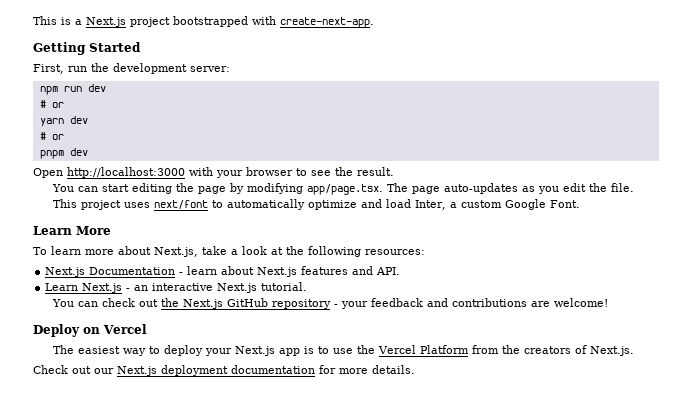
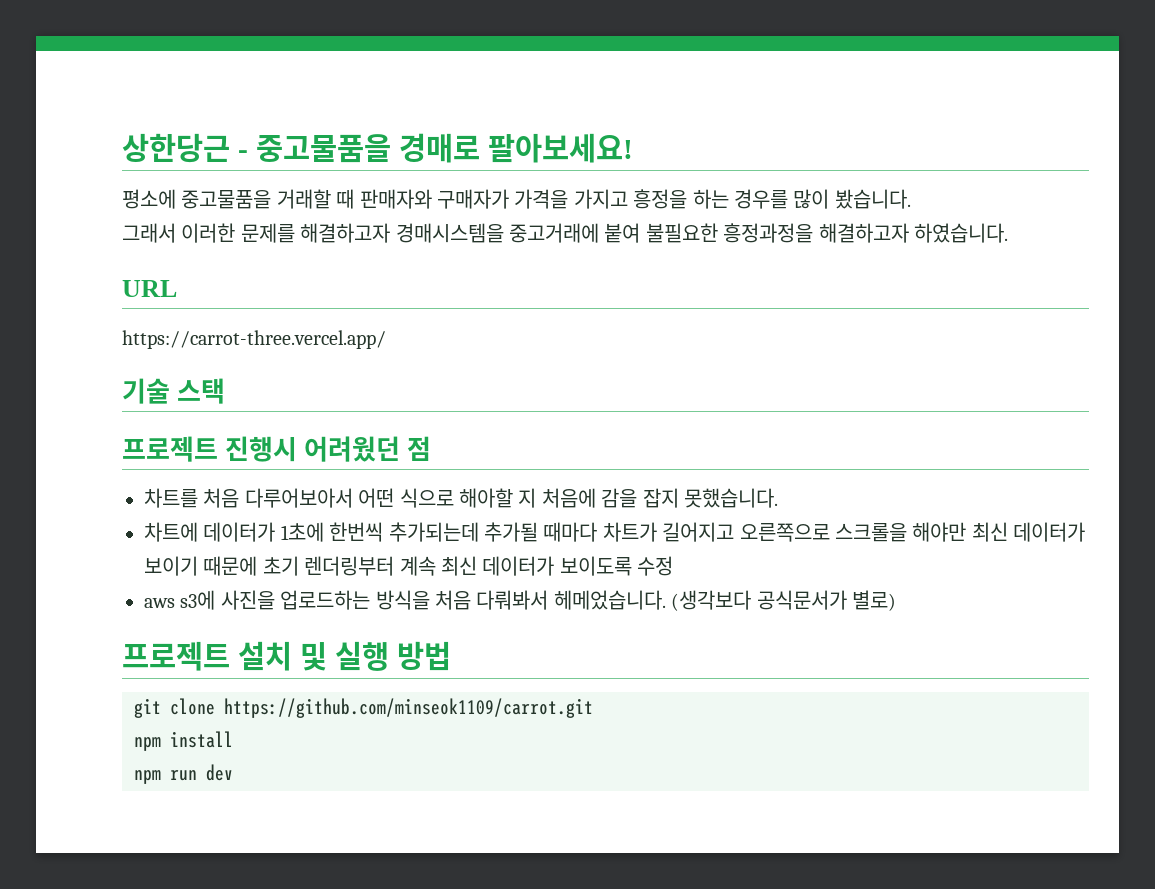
[33,16,374,28] [33,42,141,55] [33,63,230,74] [39,84,106,95] [39,100,64,108] [39,116,88,126] [39,132,64,140] [39,148,88,159] [33,167,394,178] [51,183,634,195] [52,199,580,210] [33,226,111,235] [33,246,425,257] [45,266,401,277] [45,282,308,293] [51,298,608,309] [33,324,147,337] [52,345,634,356] [33,365,415,376] This is a Next.js project bootstrapped with create-next-app. // Getting Started // First, run the development server: // npm run dev // # or // yarn dev // # or // pnpm dev // Open http://localhost:3000 with your browser to see the result. // You can start editing the page by modifying app/page.tsx. The page auto-updates as you edit the file. // This project uses next/font to automatically optimize and load Inter, a custom Google Font. // Learn More // To learn more about Next.js, take a look at the following resources: // Next.js Documentation - learn about Next.js features and API. // Learn Next.js - an interactive Next.js tutorial. // You can check out the Next.js GitHub repository - your feedback and contributions are welcome! // Deploy on Vercel // The easiest way to deploy your Next.js app is to use the Vercel Platform from the creators of Next.js. // Check out our Next.js deployment documentation for more details. -> [122,133,633,163] [122,189,911,209] [122,223,1008,243] [122,280,177,297] [122,330,386,349] [122,378,226,404] [122,436,432,462] [144,488,778,508] [144,522,1086,542] [144,556,674,576] [144,590,896,611] [122,641,451,671] [134,698,593,718] [134,731,233,751] [134,764,233,784] 상한당근 - 중고물품을 경매로 팔아보세요! // 평소에 중고물품을 거래할 때 판매자와 구매자가 가격을 가지고 흥정을 하는 경우를 많이 봤습니다. // 그래서 이러한 문제를 해결하고자 경매시스템을 중고거래에 붙여 불필요한 흥정과정을 해결하고자 하였습니다. // URL // https://carrot-three.vercel.app/ // 기술 스택 // 프로젝트 진행시 어려웠던 점 // 차트를 처음 다루어보아서 어떤 식으로 해아할 지 처음에 감을 잡지 못했습니다. // 차트에 데이터가 1초에 한번씩 추가되는데 추가될 때마다 차트가 길어지고 오른쪽으로 스크롤을 해야만 최신 데이터가 보이기 때문에 초기 렌더링부터 계속 최신 데이터가 보이도록 수정 // aws s3에 사진을 업로드하는 방식을 처음 다뤄봐서 헤메었습니다. (생각보다 공식문서가 별로) // 프로젝트 설치 및 실행 방법 // git clone https://github.com/minseok1109/carrot.git // npm install // npm run dev

